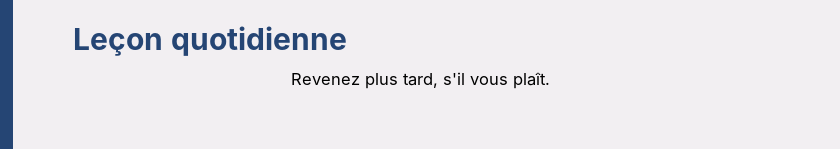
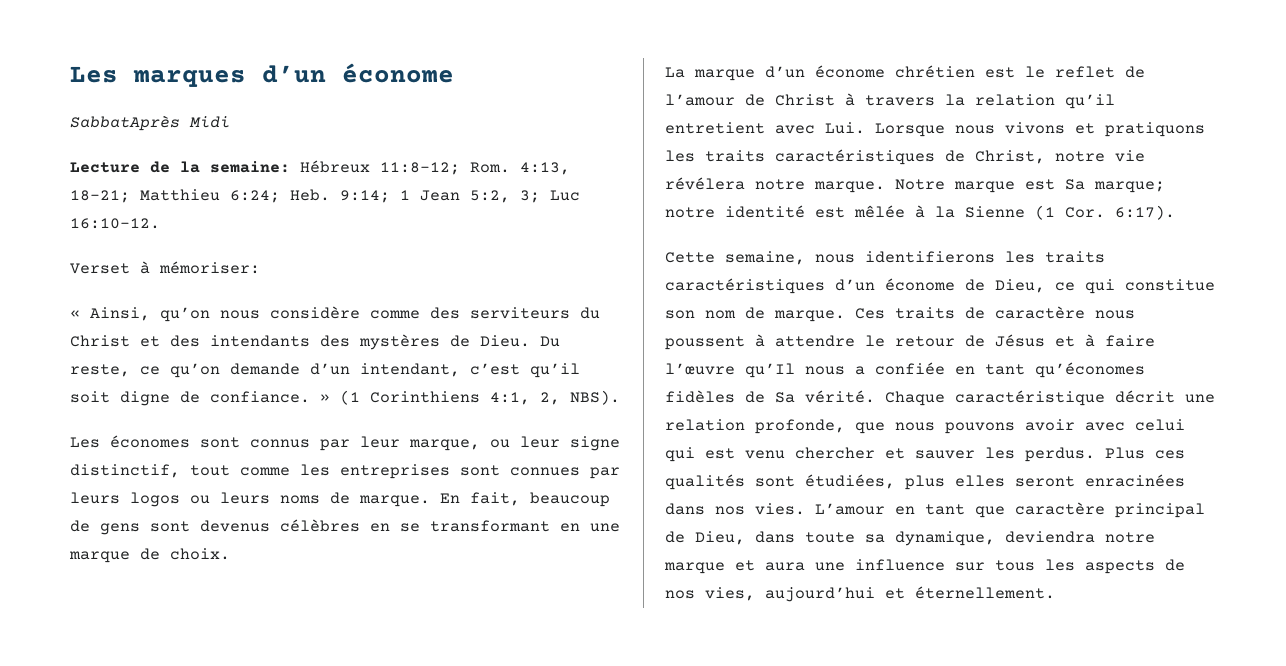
[73,26,348,56] [290,72,550,89] Leçon quotidienne // Revenez plus tard, s'il vous plaît. -> [70,63,454,87] [70,115,230,131] [70,160,570,175] [70,189,580,203] [70,218,160,229] [70,261,260,274] [70,306,600,322] [70,334,560,350] [70,363,580,378] [70,390,620,406] [70,435,620,451] [70,464,620,479] [70,492,610,507] [70,519,620,535] [69,548,230,563] [665,65,1145,81] [665,93,1115,109] [665,122,1205,137] [665,149,1145,165] [665,177,1165,193] [665,205,1175,220] [665,251,1105,265] [665,278,1215,294] [665,306,1135,322] [665,334,1155,350] [665,362,1145,378] [665,390,1215,406] [665,419,1185,434] [665,447,1185,462] [665,474,1185,490] [665,502,1205,518] [665,531,1155,546] [664,559,1185,574] [665,586,1055,602] Les marques d’un économe // SabbatAprès Midi // Lecture de la semaine: Hébreux 11:8-12; Rom. 4:13, 18-21; Matthieu 6:24; Heb. 9:14; 1 Jean 5:2, 3; Luc 16:10-12. // Verset à mémoriser: // « Ainsi, qu’on nous considère comme des serviteurs du Christ et des intendants des mystères de Dieu. Du reste, ce qu’on demande d’un intendant, c’est qu’il soit digne de confiance. » (1 Corinthiens 4:1, 2, NBS). // Les économes sont connus par leur marque, ou leur signe distinctif, tout comme les entreprises sont connues par leurs logos ou leurs noms de marque. En fait, beaucoup de gens sont devenus célèbres en se transformant en une marque de choix. // La marque d’un économe chrétien est le reflet de l’amour de Christ à travers la relation qu’il entretient avec Lui. Lorsque nous vivons et pratiquons les traits caractéristiques de Christ, notre vie révélera notre marque. Notre marque est Sa marque; notre identité est mêlée à la Sienne (1 Cor. 6:17). // Cette semaine, nous identifierons les traits caractéristiques d’un économe de Dieu, ce qui constitue son nom de marque. Ces traits de caractère nous poussent à attendre le retour de Jésus et à faire l’œuvre qu’Il nous a confiée en tant qu’économes fidèles de Sa vérité. Chaque caractéristique décrit une relation profonde, que nous pouvons avoir avec celui qui est venu chercher et sauver les perdus. Plus ces qualités sont étudiées, plus elles seront enracinées dans nos vies. L’amour en tant que caractère principal de Dieu, dans toute sa dynamique, deviendra notre marque et aura une influence sur tous les aspects de nos vies, aujourd’hui et éternellement.

